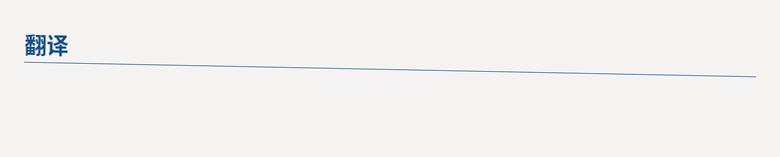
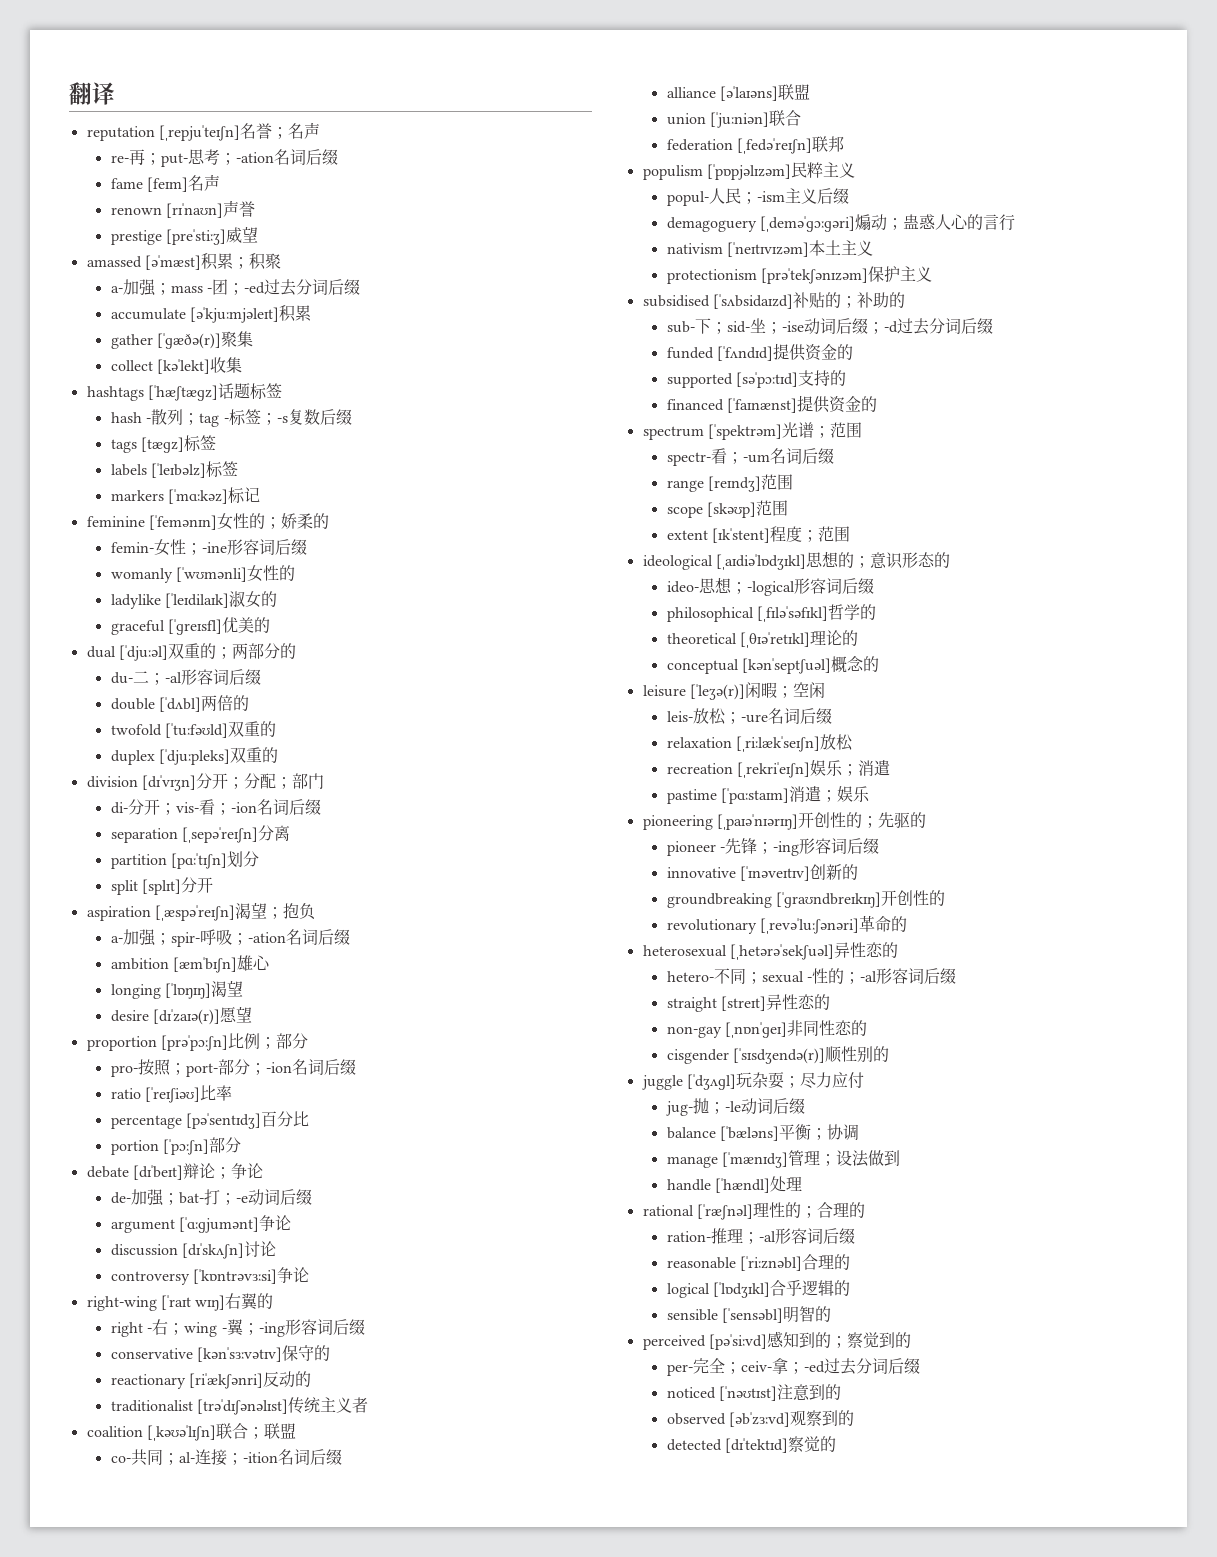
(69, 45) none -> [86,122,320,141] [110,149,338,167] [110,174,221,192] [110,200,256,218] [110,226,259,245] [86,253,281,270] [110,279,361,296] [110,305,312,323] [110,331,254,349] [110,357,243,374] [86,383,282,401] [110,409,352,427] [110,435,217,453] [110,461,239,478] [110,487,261,504] [86,513,329,530] [110,539,307,556] [110,565,296,583] [110,591,278,609] [110,617,271,635] [86,643,296,661] [110,669,261,685] [110,695,250,712] [110,721,277,738] [110,747,279,765] [86,773,324,791] [110,799,321,815] [110,825,291,843] [110,851,260,869] [110,877,214,895] [86,902,315,921] [110,929,350,947] [110,955,271,973] [110,980,244,999] [110,1006,253,1025] [86,1033,308,1051] [110,1059,356,1077] [110,1085,233,1103] [110,1111,310,1129] [110,1137,242,1155] [86,1163,263,1180] [110,1189,312,1206] [110,1215,292,1233] [110,1241,277,1259] [110,1267,310,1285] [86,1293,274,1311] [110,1319,365,1337] [110,1345,331,1362] [110,1371,312,1389] [110,1397,369,1415] [86,1423,296,1441] [110,1449,342,1466] [666,84,811,101] [666,110,802,128] [666,136,845,154] [642,162,855,180] [666,188,849,206] [666,214,1016,232] [666,240,874,257] [666,266,933,284] [642,292,905,309] [666,318,993,335] [666,343,854,361] [666,370,847,388] [666,395,878,413] [642,422,862,440] [666,448,834,466] [666,474,794,492] [666,500,789,518] [666,526,851,543] [642,551,950,570] [666,577,874,596] [666,604,877,622] [666,630,859,648] [666,656,880,674] [642,682,825,700] [666,708,832,725] [666,734,854,752] [666,760,891,778] [666,786,871,804] [642,812,926,830] [666,838,880,856] [666,864,859,881] [666,890,946,908] [666,915,908,934] [642,942,898,960] [666,968,957,984] [666,994,831,1012] [666,1020,868,1038] [666,1046,890,1064] [641,1072,864,1090] [665,1098,805,1116] [666,1124,860,1141] [666,1150,901,1168] [666,1176,803,1193] [642,1202,865,1220] [666,1228,855,1244] [666,1254,851,1271] [666,1280,851,1298] [666,1306,832,1323] [642,1331,911,1350] [666,1358,920,1376] [666,1384,842,1401] [666,1410,855,1427] [666,1436,837,1453] // reputation [ˌrepjuˈteɪʃn]名誉；名声 // re-再；put-思考；-ation名词后缀 // fame [feɪm]名声 // renown [rɪˈnaʊn]声誉 // prestige [preˈstiːʒ]威望 // amassed [əˈmæst]积累；积聚 // a-加强；mass -团；-ed过去分词后缀 // accumulate [əˈkjuːmjəleɪt]积累 // gather [ˈɡæðə(r)]聚集 // collect [kəˈlekt]收集 // hashtags [ˈhæʃtæɡz]话题标签 // hash -散列；tag -标签；-s复数后缀 // tags [tæɡz]标签 // labels [ˈleɪbəlz]标签 // markers [ˈmɑːkəz]标记 // feminine [ˈfemənɪn]女性的；娇柔的 // femin-女性；-ine形容词后缀 // womanly [ˈwʊmənli]女性的 // ladylike [ˈleɪdilaɪk]淑女的 // graceful [ˈɡreɪsfl]优美的 // dual [ˈdjuːəl]双重的；两部分的 // du-二；-al形容词后缀 // double [ˈdʌbl]两倍的 // twofold [ˈtuːfəʊld]双重的 // duplex [ˈdjuːpleks]双重的 // division [dɪˈvɪʒn]分开；分配；部门 // di-分开；vis-看；-ion名词后缀 // separation [ˌsepəˈreɪʃn]分离 // partition [pɑːˈtɪʃn]划分 // split [splɪt]分开 // aspiration [ˌæspəˈreɪʃn]渴望；抱负 // a-加强；spir-呼吸；-ation名词后缀 // ambition [æmˈbɪʃn]雄心 // longing [ˈlɒŋɪŋ]渴望 // desire [dɪˈzaɪə(r)]愿望 // proportion [prəˈpɔːʃn]比例；部分 // pro-按照；port-部分；-ion名词后缀 // ratio [ˈreɪʃiəʊ]比率 // percentage [pəˈsentɪdʒ]百分比 // portion [ˈpɔːʃn]部分 // debate [dɪˈbeɪt]辩论；争论 // de-加强；bat-打；-e动词后缀 // argument [ˈɑːɡjumənt]争论 // discussion [dɪˈskʌʃn]讨论 // controversy [ˈkɒntrəvɜːsi]争论 // right-wing [ˈraɪt wɪŋ]右翼的 // right -右；wing -翼；-ing形容词后缀 // conservative [kənˈsɜːvətɪv]保守的 // reactionary [riˈækʃənri]反动的 // traditionalist [trəˈdɪʃənəlɪst]传统主义者 // coalition [ˌkəʊəˈlɪʃn]联合；联盟 // co-共同；al-连接；-ition名词后缀 // alliance [əˈlaɪəns]联盟 // union [ˈjuːniən]联合 // federation [ˌfedəˈreɪʃn]联邦 // populism [ˈpɒpjəlɪzəm]民粹主义 // popul-人民；-ism主义后缀 // demagoguery [ˌdeməˈɡɔːɡəri]煽动；蛊惑人心的言行 // nativism [ˈneɪtɪvɪzəm]本土主义 // protectionism [prəˈtekʃənɪzəm]保护主义 // subsidised [ˈsʌbsidaɪzd]补贴的；补助的 // sub-下；sid-坐；-ise动词后缀；-d过去分词后缀 // funded [ˈfʌndɪd]提供资金的 // supported [səˈpɔːtɪd]支持的 // financed [ˈfaɪnænst]提供资金的 // spectrum [ˈspektrəm]光谱；范围 // spectr-看；-um名词后缀 // range [reɪndʒ]范围 // scope [skəʊp]范围 // extent [ɪkˈstent]程度；范围 // ideological [ˌaɪdiəˈlɒdʒɪkl]思想的；意识形态的 // ideo-思想；-logical形容词后缀 // philosophical [ˌfɪləˈsəfɪkl]哲学的 // theoretical [ˌθɪəˈretɪkl]理论的 // conceptual [kənˈseptʃuəl]概念的 // leisure [ˈleʒə(r)]闲暇；空闲 // leis-放松；-ure名词后缀 // relaxation [ˌriːlækˈseɪʃn]放松 // recreation [ˌrekriˈeɪʃn]娱乐；消遣 // pastime [ˈpɑːstaɪm]消遣；娱乐 // pioneering [ˌpaɪəˈnɪərɪŋ]开创性的；先驱的 // pioneer -先锋；-ing形容词后缀 // innovative [ˈɪnəveɪtɪv]创新的 // groundbreaking [ˈɡraʊndbreɪkɪŋ]开创性的 // revolutionary [ˌrevəˈluːʃənəri]革命的 // heterosexual [ˌhetərəˈsekʃuəl]异性恋的 // hetero-不同；sexual -性的；-al形容词后缀 // straight [streɪt]异性恋的 // non-gay [ˌnɒnˈɡeɪ]非同性恋的 // cisgender [ˈsɪsdʒendə(r)]顺性别的 // juggle [ˈdʒʌɡl]玩杂耍；尽力应付 // jug-抛；-le动词后缀 // balance [ˈbæləns]平衡；协调 // manage [ˈmænɪdʒ]管理；设法做到 // handle [ˈhændl]处理 // rational [ˈræʃnəl]理性的；合理的 // ration-推理；-al形容词后缀 // reasonable [ˈriːznəbl]合理的 // logical [ˈlɒdʒɪkl]合乎逻辑的 // sensible [ˈsensəbl]明智的 // perceived [pəˈsiːvd]感知到的；察觉到的 // per-完全；ceiv-拿；-ed过去分词后缀 // noticed [ˈnəʊtɪst]注意到的 // observed [əbˈzɜːvd]观察到的 // detected [dɪˈtektɪd]察觉的

